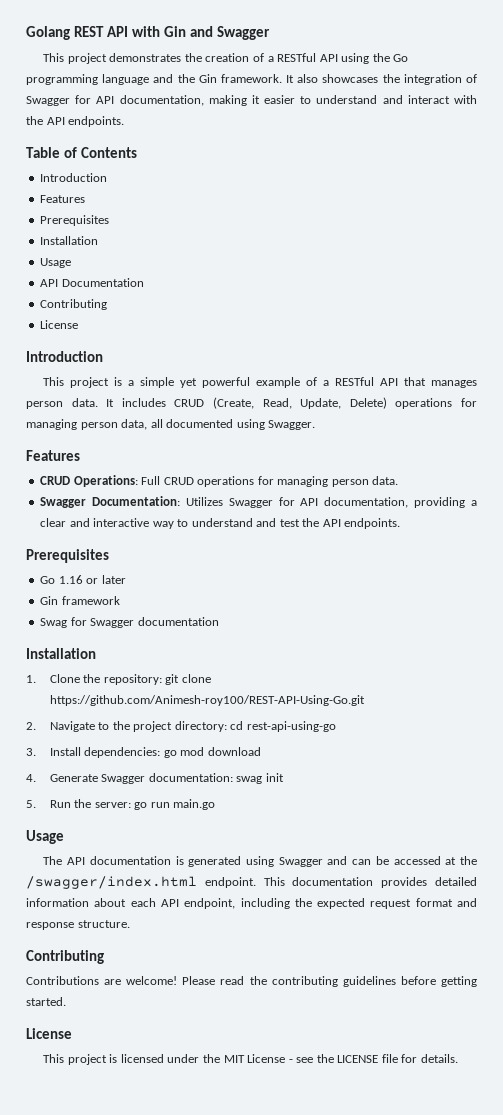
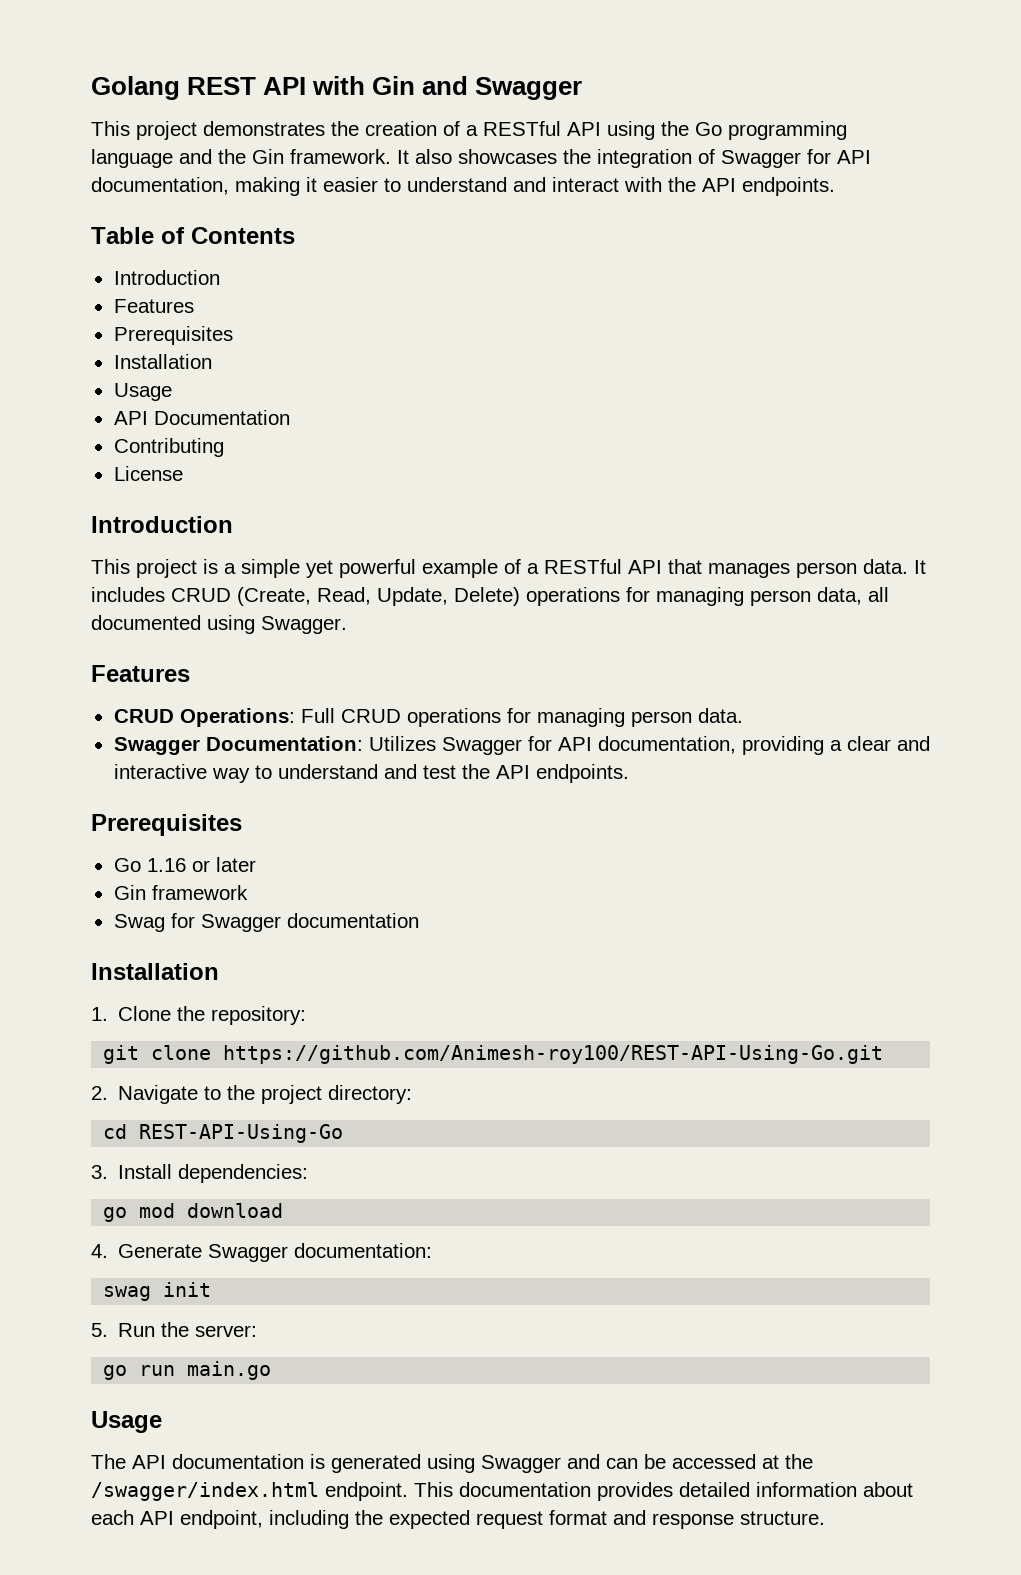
(162, 679) none -> (307, 1015) //
[230,721,336,732] cd rest-api-using-go -> [103,1124,344,1143] // cd REST-API-Using-Go
(161, 752) none -> (309, 1173) //
(233, 777) none -> (433, 1250) //
(131, 805) none -> (258, 1331) //
[26,950,104,964] [26,976,477,987] [26,997,66,1006] [26,1028,72,1039] [43,1054,458,1065] // Contributing // Contributions are welcome! Please read the contributing guidelines before getting started. // License // This project is licensed under the MIT License - see the LICENSE file for details. -> (825, 1518) none

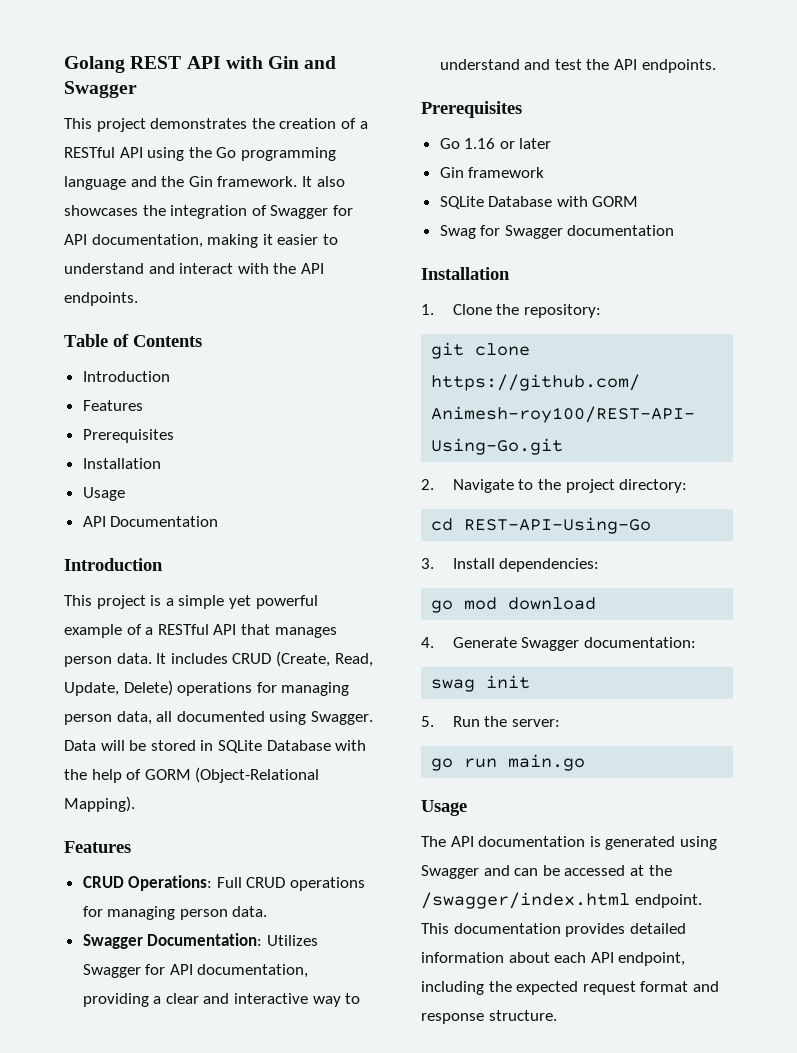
[113,438,224,457] [113,466,183,481] // Contributing // License -> (219, 521) none
(347, 625) none -> [64,740,367,753] [64,767,320,783] [64,796,135,812] Data will be stored in SQLite Database with the help of GORM (Object-Relational Mapping).
(248, 892) none -> [439,196,639,209] // SQLite Database with GORM

